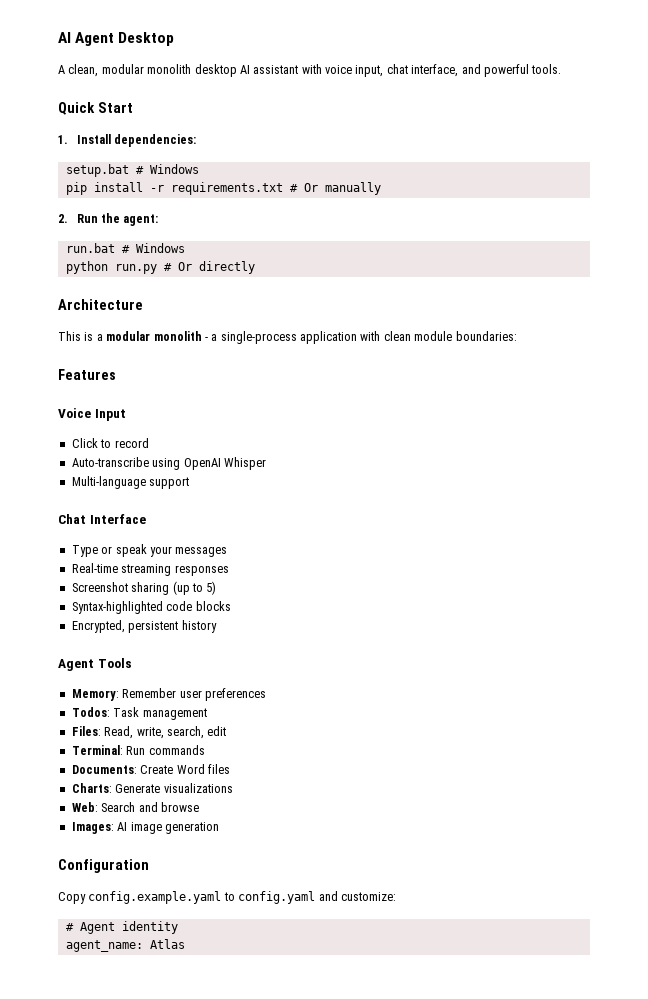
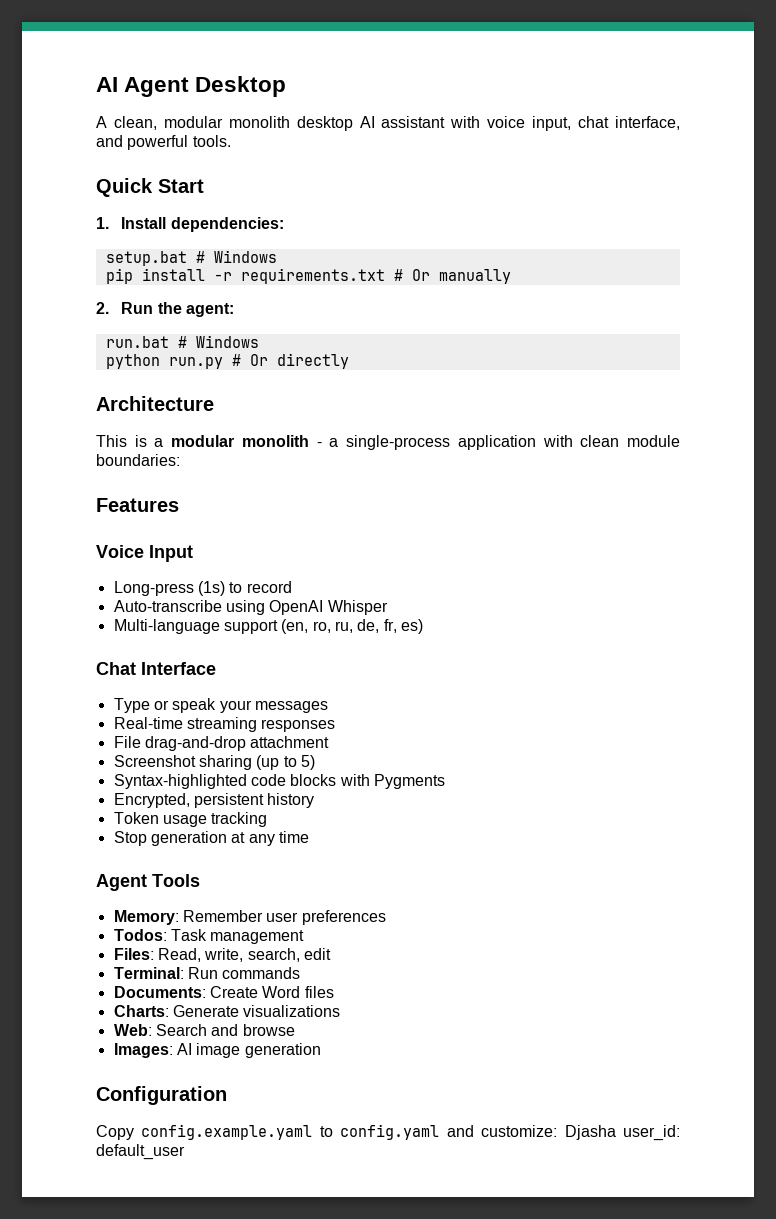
[71,438,98,448] Click -> [113,581,225,596] Long-press (1s)
(190, 483) none -> [281,619,423,634] (en, ro, ru, de, fr, es)
(229, 570) none -> [113,736,330,751] // File drag-and-drop attachment
(231, 606) none -> [339,774,445,789] with Pygments
(217, 626) none -> [113,812,268,827] [113,831,309,846] // Token usage tracking // Stop generation at any time
[65,921,178,934] [65,939,185,952] // # Agent identity // agent_name: Atlas -> [564,1125,681,1141] [96,1144,185,1160] Djasha user_id: default_user

